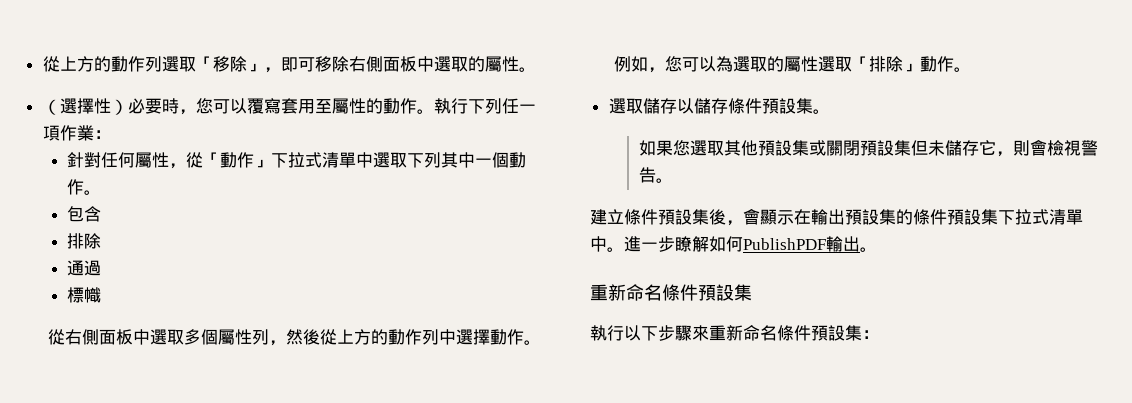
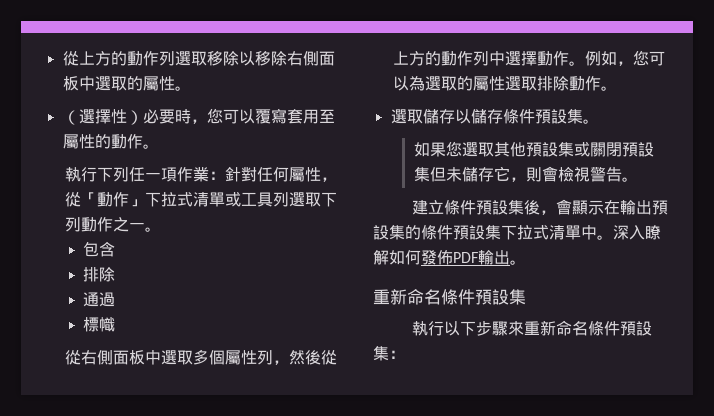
[195,56,315,73] 「移除」，即可 -> [206,51,255,66] 移除以
(434, 111) none -> (159, 146) //
(111, 134) // -> (226, 175) none
[356,152,527,168] [67,179,85,195] 中選取下列其中一個動作 -> [225,192,338,207] [65,217,146,232] 或工具列選取下列動作之一
[852,56,921,72] 「排除」 -> [537,76,570,91] 排除
[624,236,675,252] 進一步 -> [613,225,645,240] 深入
[743,238,826,250] PublishPDF -> [421,250,478,265] 發佈PDF

